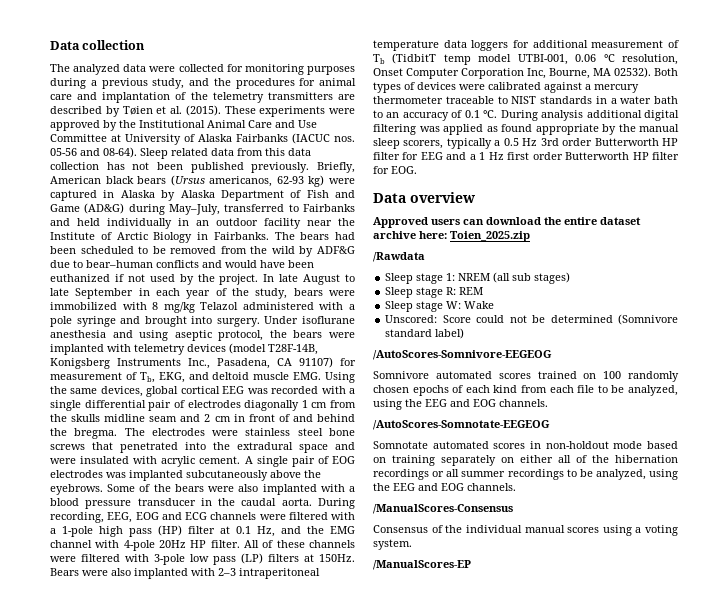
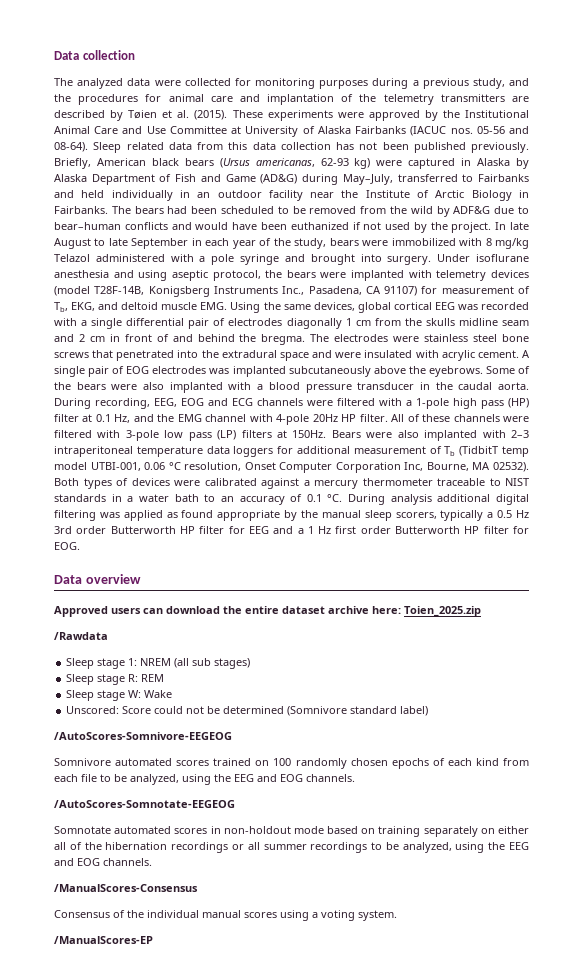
[209,176,273,187] americanos, -> [255,158,315,167] americanas,

